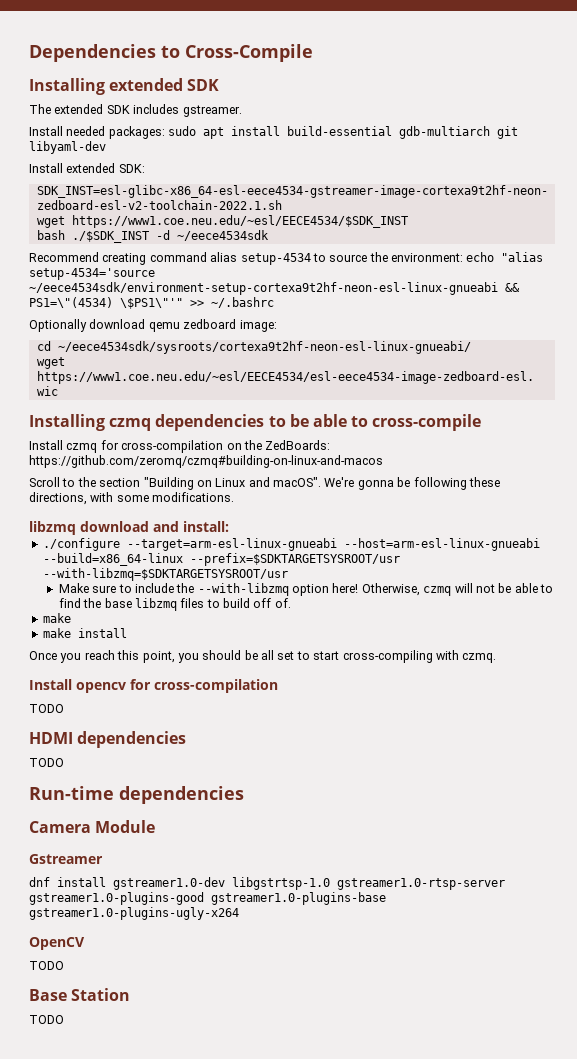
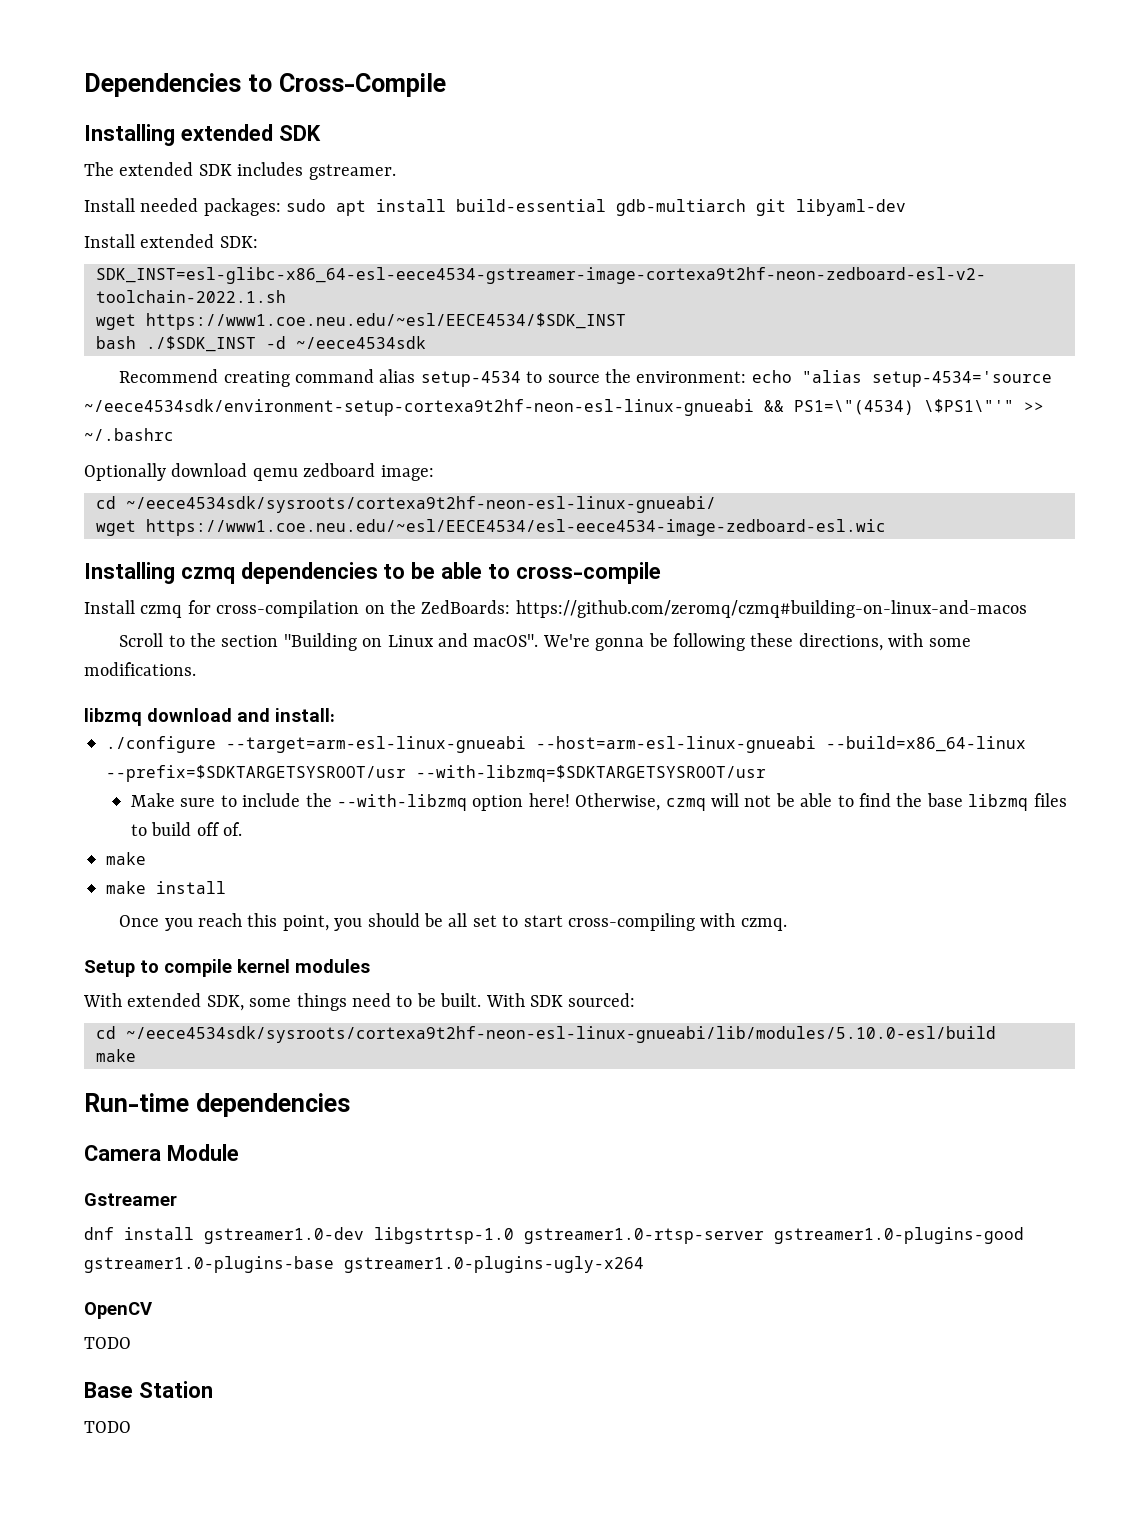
[29,679,278,693] [29,704,64,713] [29,731,187,748] [29,758,64,767] Install opencv for cross-compilation // TODO // HDMI dependencies // TODO -> [84,959,370,977] [83,993,636,1011] [96,1026,996,1043] [96,1049,136,1062] Setup to compile kernel modules // With extended SDK, some things need to be built. With SDK sourced: // cd ~/eece4534sdk/sysroots/cortexa9t2hf-neon-esl-linux-gnueabi/lib/modules/5.10.0-esl/build // make

